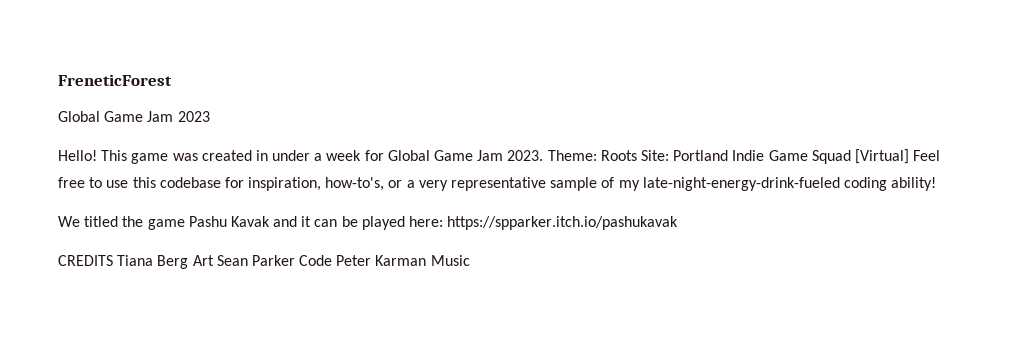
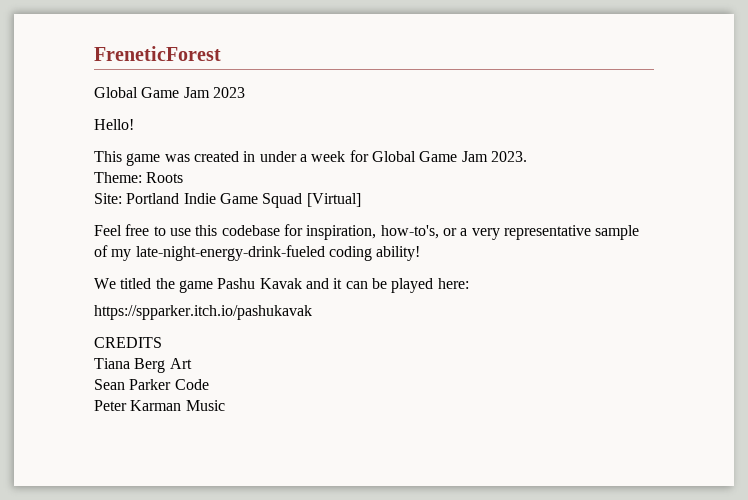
(97, 155) none -> (134, 124) //
(544, 155) none -> (527, 156) //
(637, 155) none -> (184, 177) //
(909, 156) none -> (361, 200) //
(444, 221) none -> (469, 283) //
(113, 260) none -> (162, 342) //
(214, 260) none -> (192, 363) //
(333, 260) none -> (209, 384) //

